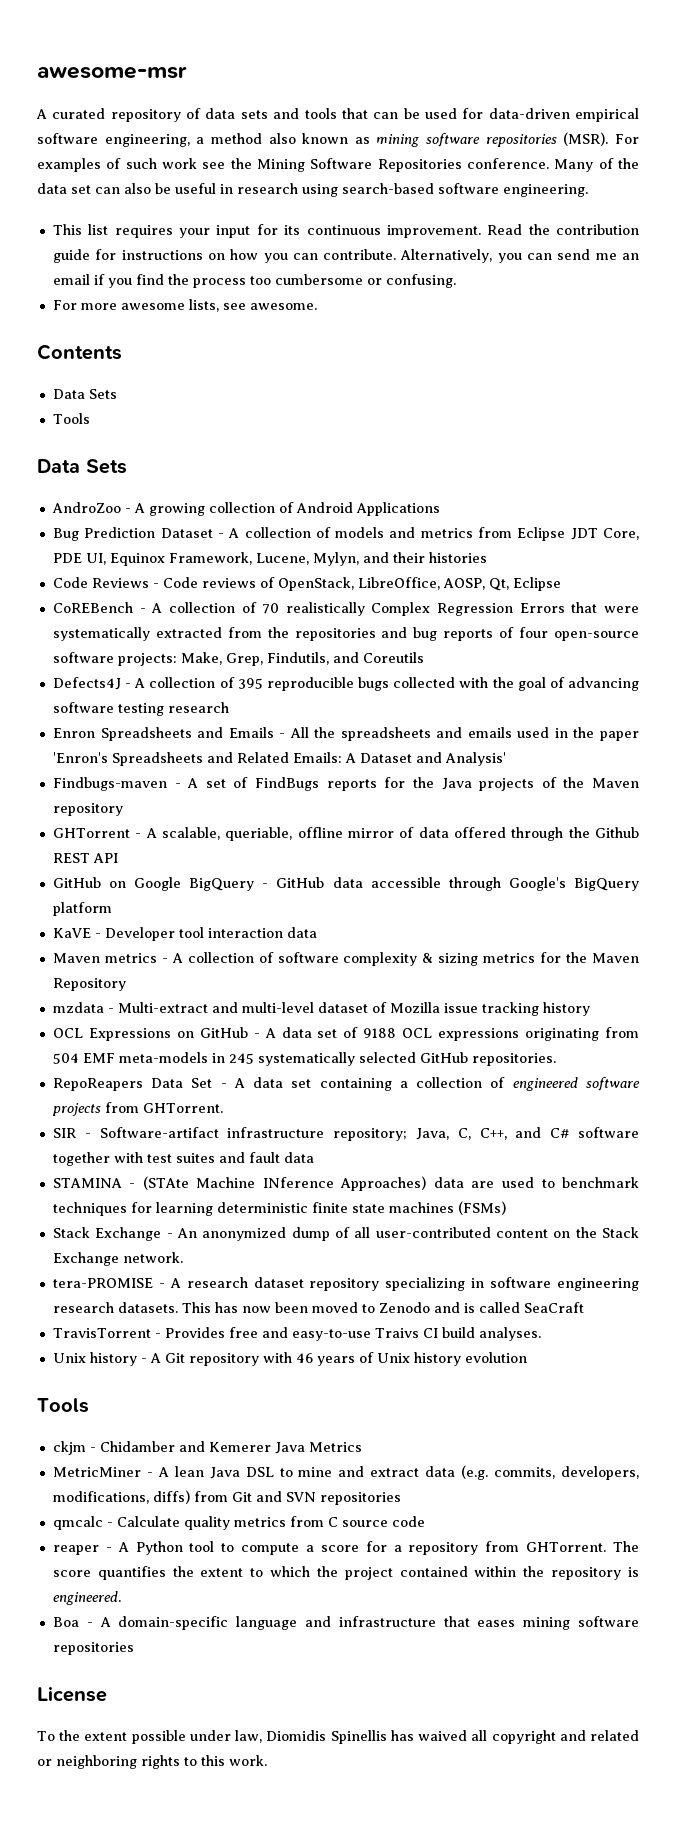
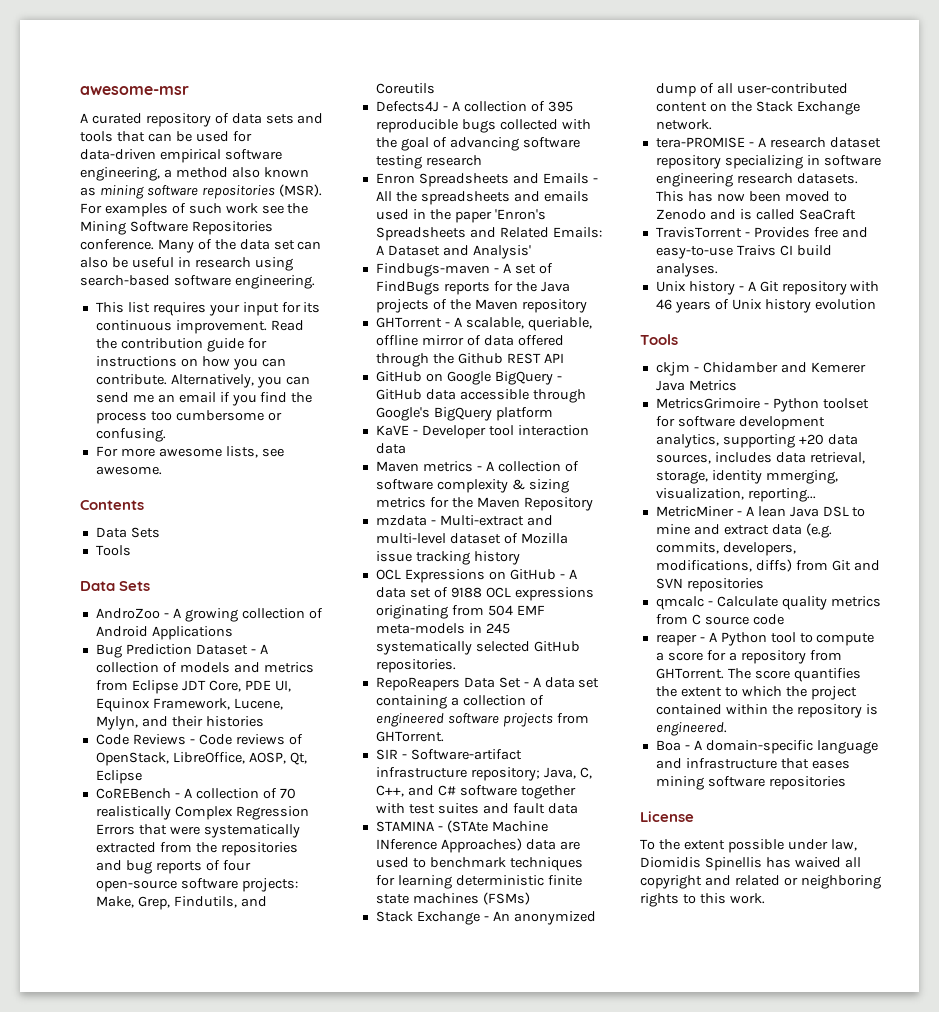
(362, 1447) none -> [655,398,869,412] [655,416,825,430] [655,434,858,448] [655,452,865,464] [655,470,838,484] [655,488,816,502] // MetricsGrimoire - Python toolset for software development analytics, supporting +20 data sources, includes data retrieval, storage, identity mmerging, visualization, reporting...

